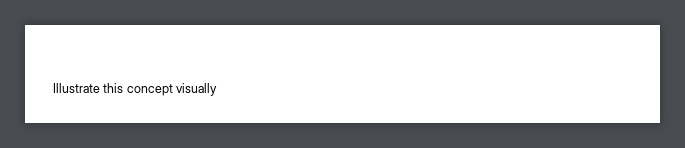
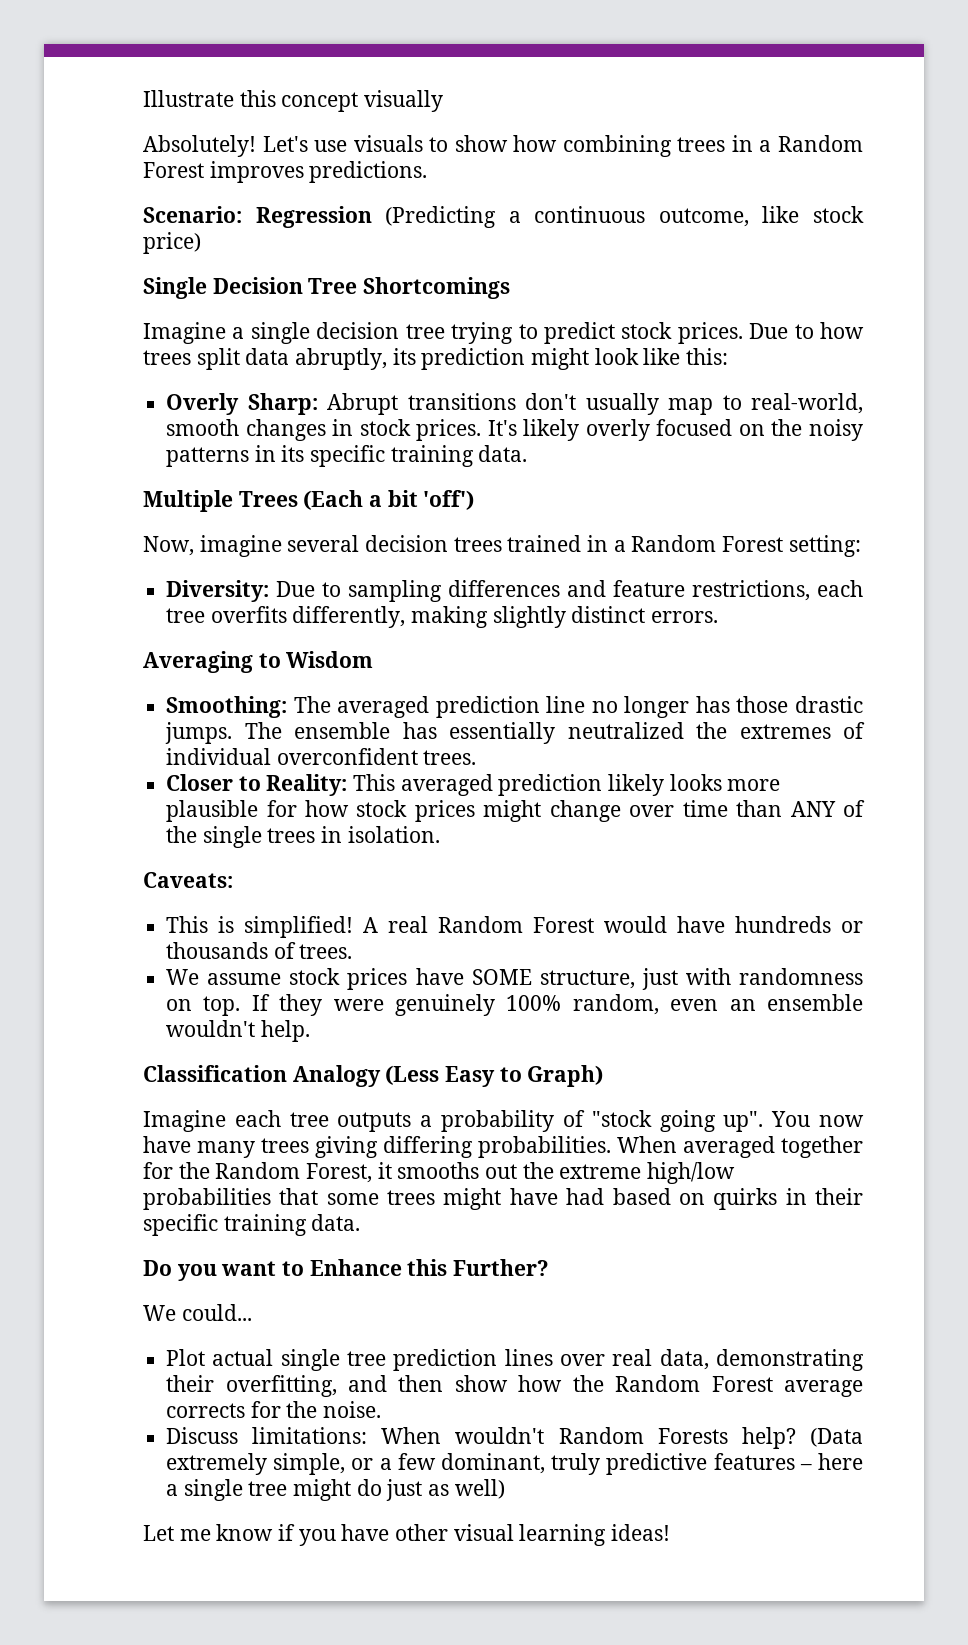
(218, 89) none -> [143,135,863,157] [143,161,428,183] [143,206,864,228] [143,232,201,254] [143,277,511,299] [143,322,864,344] [143,348,729,370] [166,393,863,415] [166,419,863,441] [166,445,528,467] [143,490,475,512] [143,535,861,557] [166,580,863,602] [166,606,719,628] [143,651,374,673] [166,696,863,718] [165,722,865,744] [166,748,477,765] [166,774,781,796] [166,800,866,822] [166,826,440,848] [143,872,233,888] [166,916,863,938] [166,942,353,959] [166,968,864,990] [166,994,863,1016] [166,1020,310,1042] [143,1065,604,1087] [143,1110,865,1132] [143,1136,863,1158] [143,1162,736,1184] [143,1188,864,1210] [143,1214,361,1236] [143,1259,550,1281] [143,1304,252,1321] [166,1349,864,1371] [166,1375,863,1397] [166,1401,382,1418] [166,1427,863,1449] [166,1453,863,1475] [166,1479,505,1501] [143,1524,671,1546] // Absolutely! Let's use visuals to show how combining trees in a Random Forest improves predictions. // Scenario: Regression (Predicting a continuous outcome, like stock price) // Single Decision Tree Shortcomings // Imagine a single decision tree trying to predict stock prices. Due to how trees split data abruptly, its prediction might look like this: // Overly Sharp: Abrupt transitions don't usually map to real-world, smooth changes in stock prices. It's likely overly focused on the noisy patterns in its specific training data. // Multiple Trees (Each a bit 'off') // Now, imagine several decision trees trained in a Random Forest setting: // Diversity: Due to sampling differences and feature restrictions, each tree overfits differently, making slightly distinct errors. // Averaging to Wisdom // Smoothing: The averaged prediction line no longer has those drastic jumps. The ensemble has essentially neutralized the extremes of individual overconfident trees. // Closer to Reality: This averaged prediction likely looks more plausible for how stock prices might change over time than ANY of the single trees in isolation. // Caveats: // This is simplified! A real Random Forest would have hundreds or thousands of trees. // We assume stock prices have SOME structure, just with randomness on top. If they were genuinely 100% random, even an ensemble wouldn't help. // Classification Analogy (Less Easy to Graph) // Imagine each tree outputs a probability of "stock going up". You now have many trees giving differing probabilities. When averaged together for the Random Forest, it smooths out the extreme high/low probabilities that some trees might have had based on quirks in their specific training data. // Do you want to Enhance this Further? // We could... // Plot actual single tree prediction lines over real data, demonstrating their overfitting, and then show how the Random Forest average corrects for the noise. // Discuss limitations: When wouldn't Random Forests help? (Data extremely simple, or a few dominant, truly predictive features – here a single tree might do just as well) // Let me know if you have other visual learning ideas!

